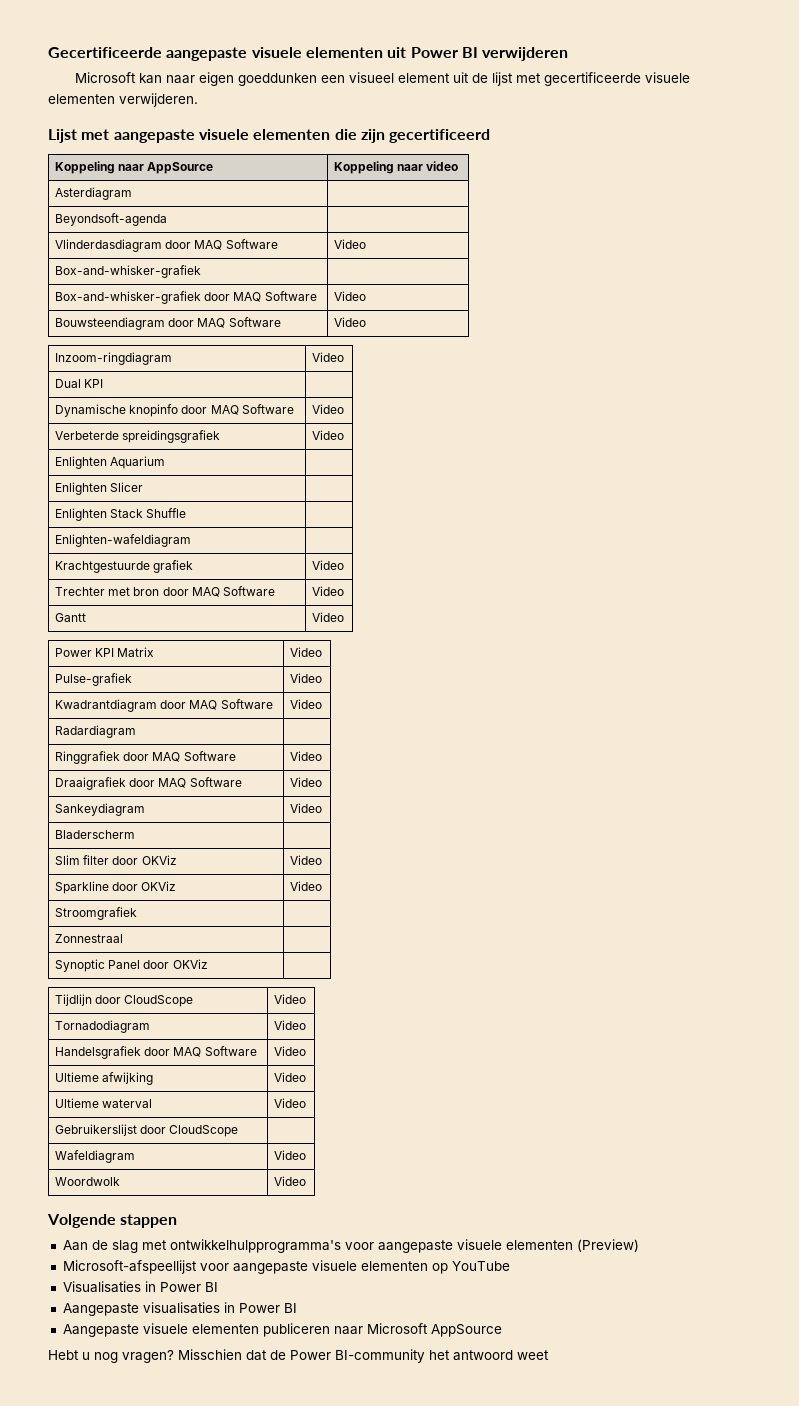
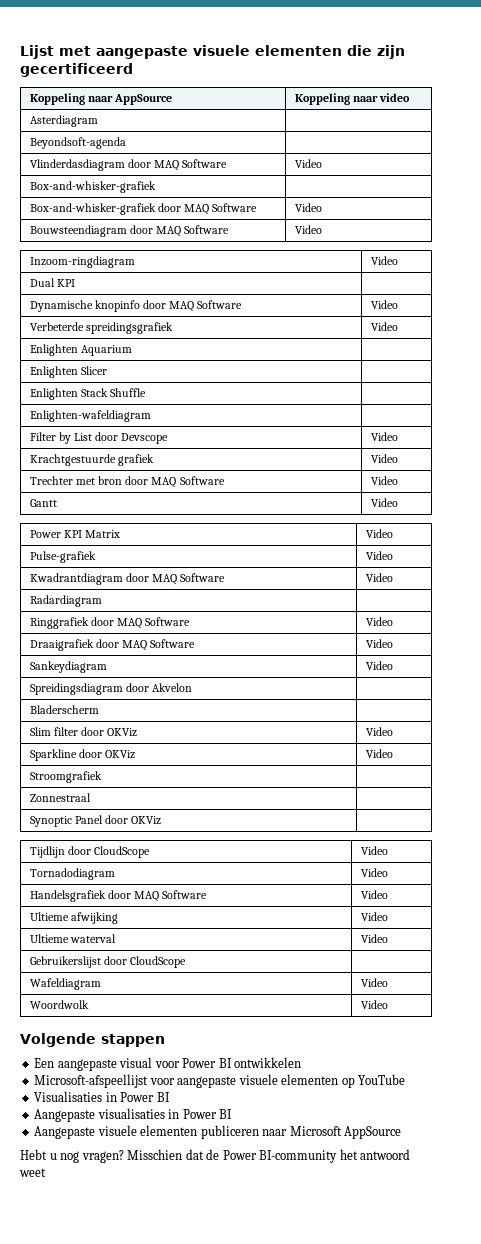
[48,47,569,61] [74,72,690,86] [48,93,198,107] Gecertificeerde aangepaste visuele elementen uit Power BI verwijderen // Microsoft kan naar eigen goeddunken een visueel element uit de lijst met gecertificeerde visuele elementen verwijderen. // -> (20, 52) none
(191, 540) none -> [30,432,169,444] [371,432,399,441] // Filter by List door Devscope | Video
(322, 808) none -> [30,683,193,695] // Spreidingsdiagram door Akvelon |
[62,1239,639,1253] Aan de slag met ontwikkelhulpprogramma's voor aangepaste visuele elementen (Preview) -> [34,1057,302,1071] Een aangepaste visual voor Power BI ontwikkelen

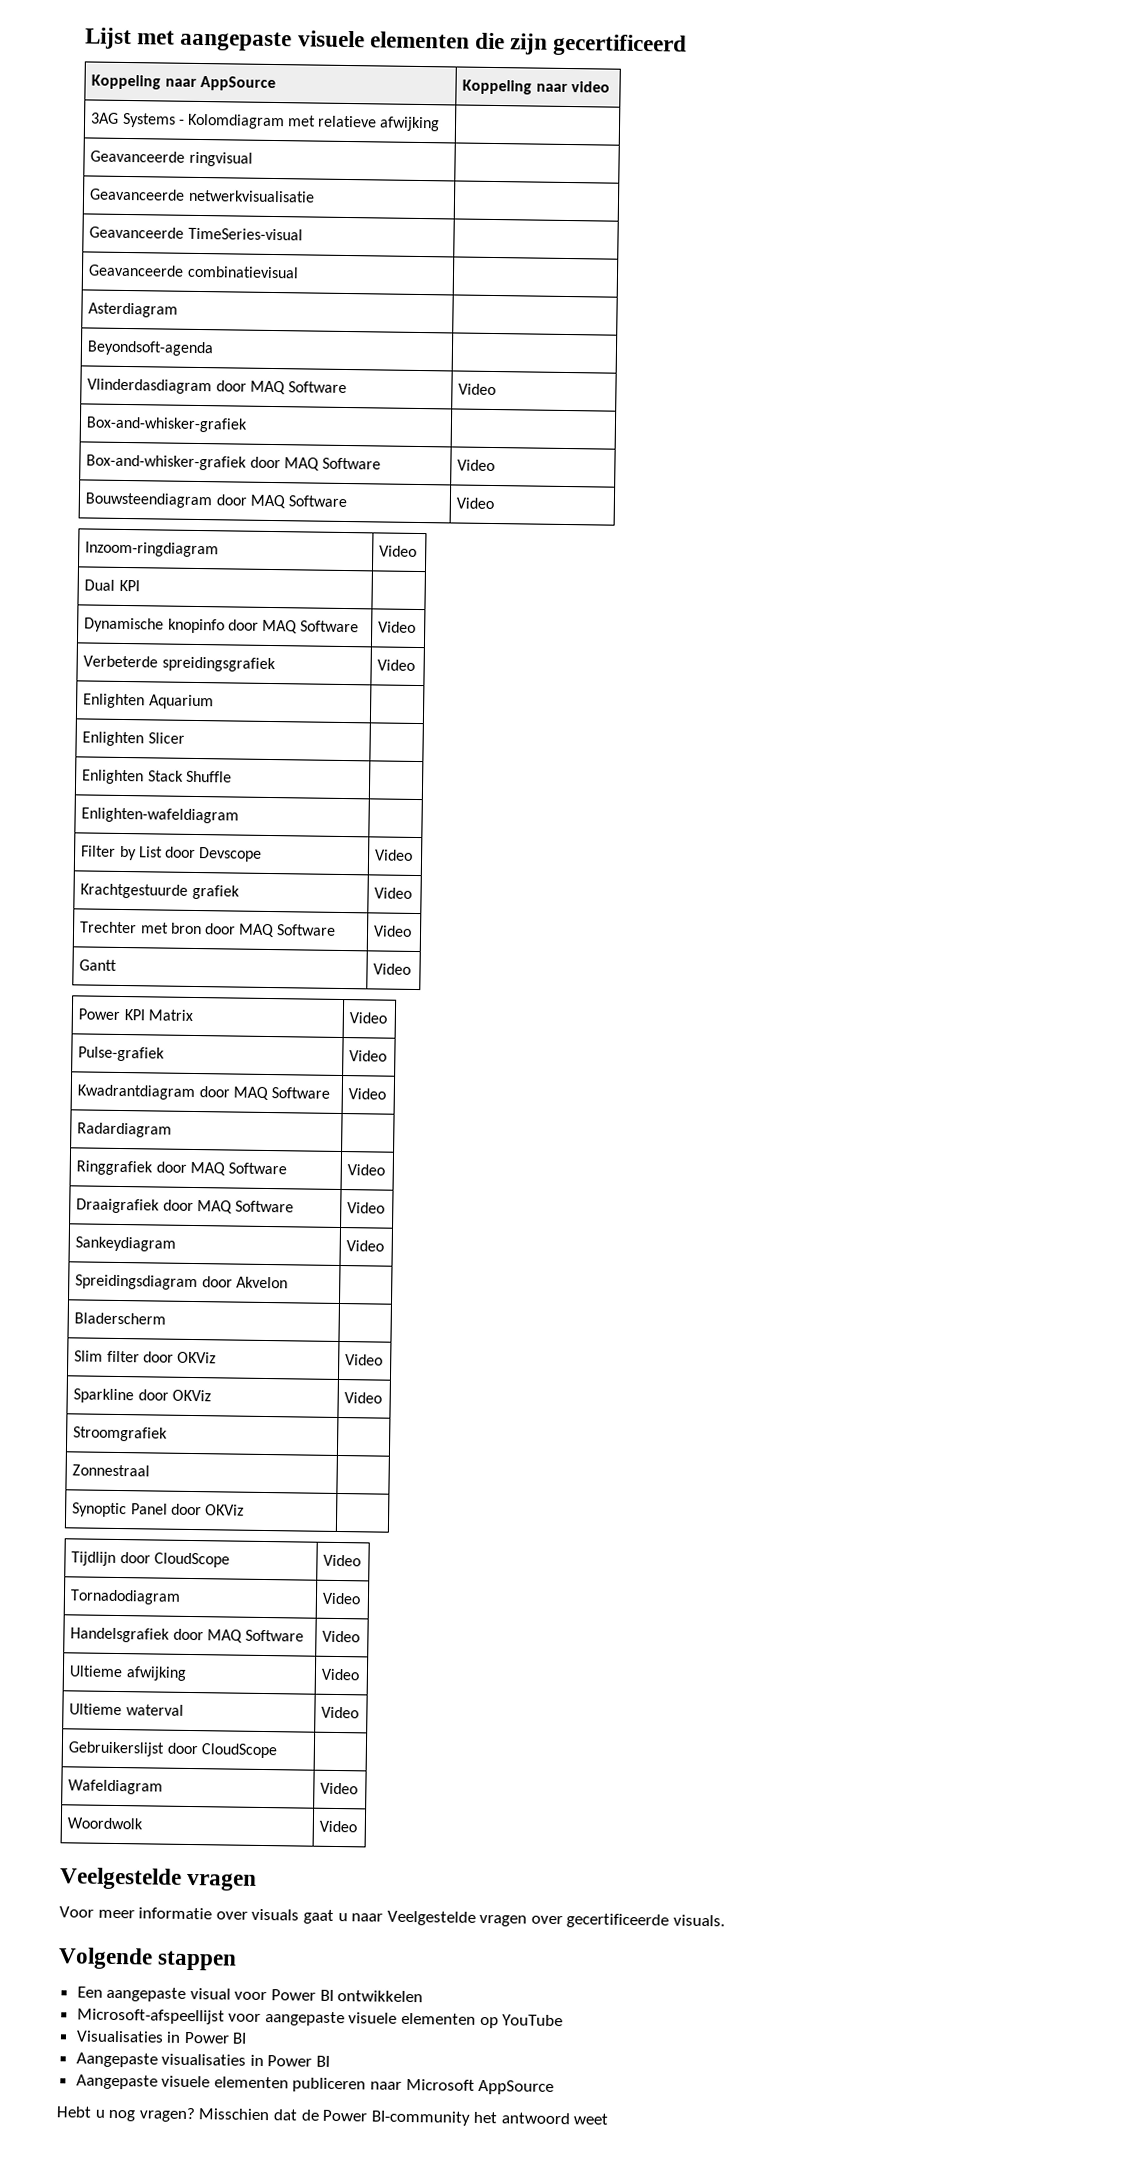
(411, 97) none -> [91,112,441,132] [90,150,253,167] [89,188,315,203] [89,226,303,241] [88,264,299,279] // 3AG Systems - Kolomdiagram met relatieve afwijking | // Geavanceerde ringvisual | // Geavanceerde netwerkvisualisatie | // Geavanceerde TimeSeries-visual | // Geavanceerde combinatievisual |
(389, 1004) none -> [59,1867,258,1891] [59,1906,726,1929] // Veelgestelde vragen // Voor meer informatie over visuals gaat u naar Veelgestelde vragen over gecertificeerde visuals.

